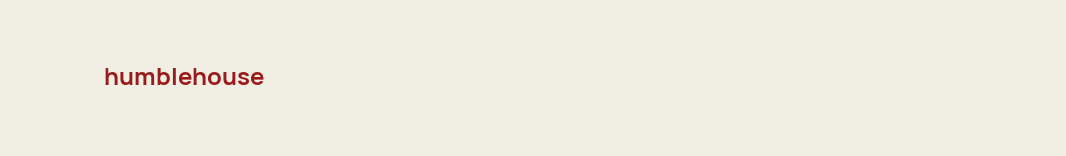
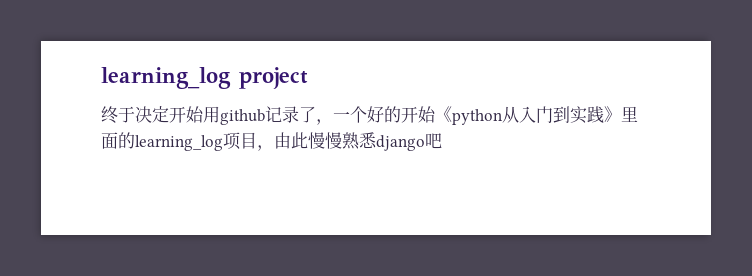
[104,68,264,85] humblehouse -> [101,67,308,89] [101,106,638,125] [101,132,442,151] learning_log project // 终于决定开始用github记录了，一个好的开始《python从入门到实践》里面的learning_log项目，由此慢慢熟悉django吧

